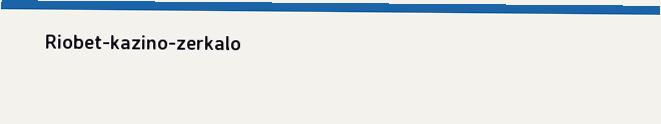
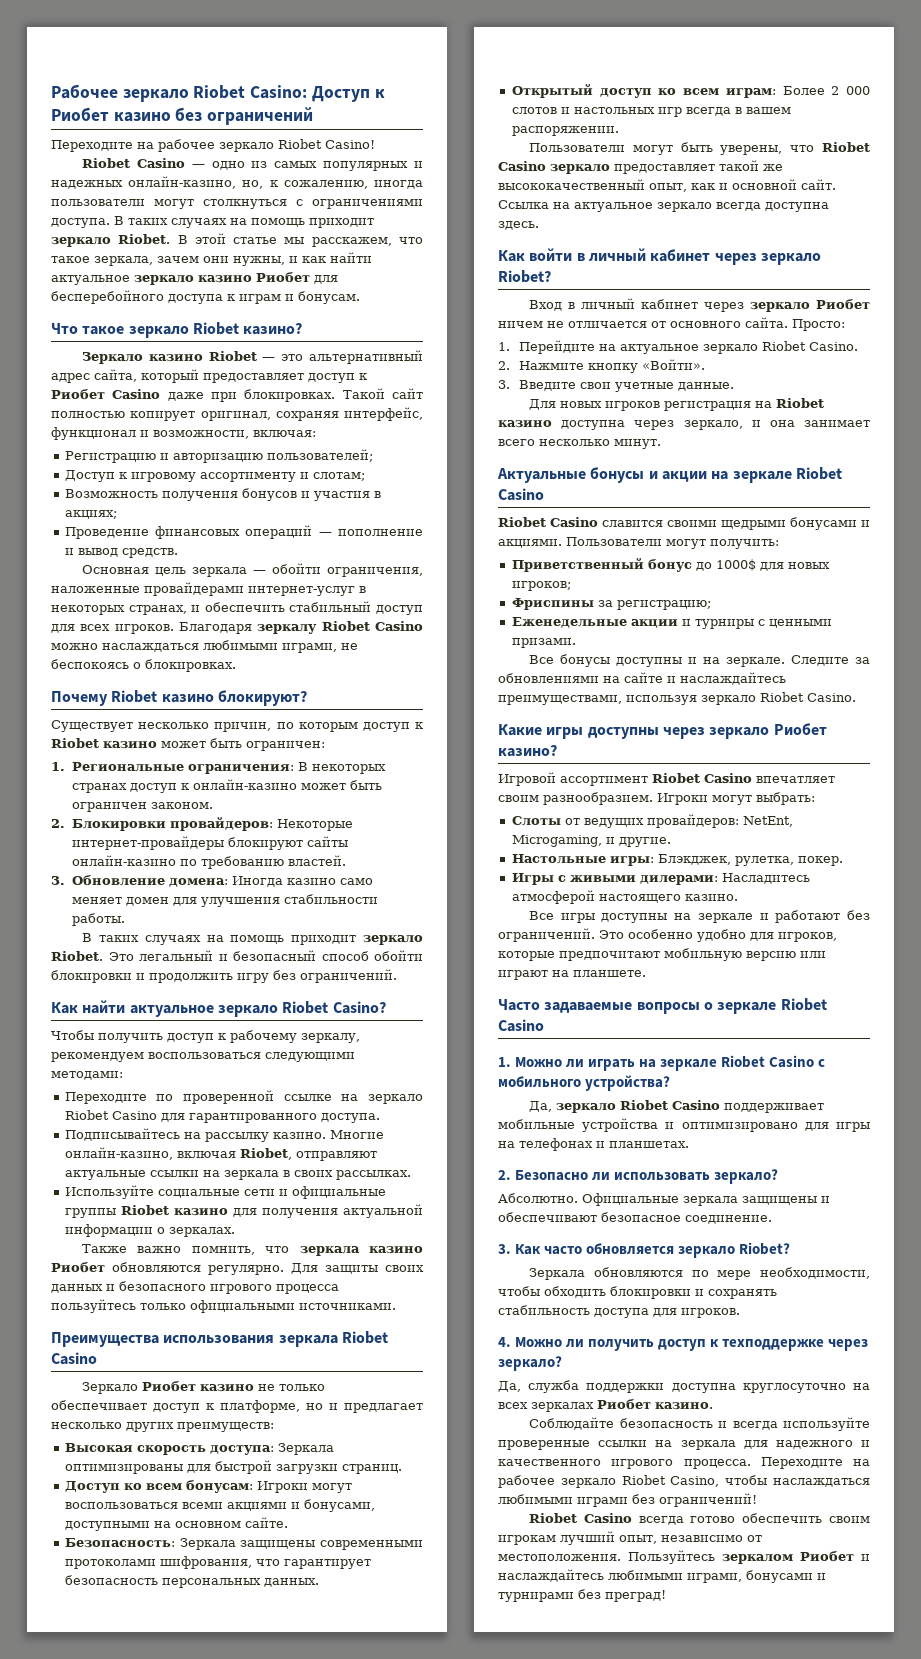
[45,34,242,51] Riobet-kazino-zerkalo -> [51,84,385,102] [51,107,314,125] [51,139,375,152] [82,158,423,171] [51,176,423,189] [51,199,423,209] [51,216,374,228] [51,233,423,247] [51,252,372,266] [51,271,338,285] [51,290,360,304] [51,322,303,338] [82,350,423,364] [51,369,367,383] [51,388,423,402] [51,407,423,421] [51,427,316,440] [64,449,373,463] [64,470,365,482] [64,488,381,501] [64,510,117,519] [64,525,423,539] [64,548,178,558] [82,563,423,577] [51,582,366,596] [51,601,423,615] [51,621,423,634] [51,640,358,653] [51,659,236,672] [51,690,307,706] [51,720,423,732] [51,738,325,751] [51,762,386,774] [71,779,382,793] [71,802,213,812] [51,817,353,831] [71,836,348,850] [71,855,346,869] [51,874,373,887] [71,894,378,907] [71,913,125,926] [82,933,423,945] [51,950,423,961] [51,969,397,983] [51,1000,386,1017] [51,1030,360,1043] [51,1052,355,1062] [51,1071,123,1080] [64,1090,423,1104] [64,1110,380,1123] [64,1128,384,1142] [64,1147,377,1161] [64,1170,411,1180] [64,1185,386,1199] [64,1204,424,1218] [64,1224,235,1237] [82,1244,424,1256] [51,1261,424,1275] [51,1281,339,1294] [51,1299,396,1313] [51,1331,388,1347] [51,1352,97,1365] [82,1380,326,1394] [51,1400,423,1413] [51,1422,274,1432] [64,1443,334,1455] [64,1460,402,1474] [64,1479,352,1493] [64,1499,375,1512] [64,1517,288,1531] [64,1538,423,1550] [64,1556,371,1569] [64,1575,319,1588] [511,84,870,98] [511,107,791,117] [511,126,619,136] [529,142,870,155] [498,160,783,174] [498,179,836,192] [498,200,829,212] [498,221,539,230] [498,248,821,265] [498,270,551,283] [529,298,870,312] [498,317,845,331] [498,340,858,354] [498,359,705,373] [498,380,734,392] [529,398,825,411] [498,420,870,430] [498,439,661,449] [497,467,842,483] [498,488,544,501] [498,517,870,530] [498,537,779,549] [511,558,830,572] [511,581,571,591] [511,598,711,610] [511,617,832,629] [511,638,576,648] [529,654,870,667] [498,672,786,685] [498,692,856,705] [498,723,827,739] [498,745,557,757] [498,772,835,786] [498,792,815,805] [511,814,793,828] [511,835,671,847] [511,854,843,866] [511,873,810,885] [511,890,738,904] [529,910,870,923] [498,928,837,942] [498,948,826,961] [498,970,646,980] [498,998,827,1014] [498,1019,544,1032] [498,1055,826,1071] [498,1075,671,1091] [529,1100,825,1113] [498,1118,870,1132] [498,1138,689,1151] [498,1169,779,1184] [498,1193,830,1206] [498,1212,772,1224] [498,1242,791,1258] [529,1267,870,1280] [498,1286,777,1299] [498,1305,740,1318] [498,1337,869,1351] [498,1356,562,1371] [498,1380,870,1393] [498,1398,713,1412] [529,1417,870,1431] [498,1440,870,1450] [498,1457,870,1469] [498,1475,870,1488] [498,1493,757,1507] [529,1513,870,1525] [498,1531,762,1545] [498,1550,870,1564] [498,1569,826,1583] [498,1589,666,1602] Рабочее зеркало Riobet Casino: Доступ к Риобет казино без ограничений // Переходите на рабочее зеркало Riobet Casino! // Riobet Casino — одно из самых популярных и надежных онлайн-казино, но, к сожалению, иногда пользователи могут столкнуться с ограничениями доступа. В таких случаях на помощь приходит зеркало Riobet. В этой статье мы расскажем, что такое зеркала, зачем они нужны, и как найти актуальное зеркало казино Риобет для бесперебойного доступа к играм и бонусам. // Что такое зеркало Riobet казино? // Зеркало казино Riobet — это альтернативный адрес сайта, который предоставляет доступ к Риобет Casino даже при блокировках. Такой сайт полностью копирует оригинал, сохраняя интерфейс, функционал и возможности, включая: // Регистрацию и авторизацию пользователей; // Доступ к игровому ассортименту и слотам; // Возможность получения бонусов и участия в акциях; // Проведение финансовых операций — пополнение и вывод средств. // Основная цель зеркала — обойти ограничения, наложенные провайдерами интернет-услуг в некоторых странах, и обеспечить стабильный доступ для всех игроков. Благодаря зеркалу Riobet Casino можно наслаждаться любимыми играми, не беспокоясь о блокировках. // Почему Riobet казино блокируют? // Существует несколько причин, по которым доступ к Riobet казино может быть ограничен: // 1. Региональные ограничения: В некоторых странах доступ к онлайн-казино может быть ограничен законом. // 2. Блокировки провайдеров: Некоторые интернет-провайдеры блокируют сайты онлайн-казино по требованию властей. // 3. Обновление домена: Иногда казино само меняет домен для улучшения стабильности работы. // В таких случаях на помощь приходит зеркало Riobet. Это легальный и безопасный способ обойти блокировки и продолжить игру без ограничений. // Как найти актуальное зеркало Riobet Casino? // Чтобы получить доступ к рабочему зеркалу, рекомендуем воспользоваться следующими методами: // Переходите по проверенной ссылке на зеркало Riobet Casino для гарантированного доступа. // Подписывайтесь на рассылку казино. Многие онлайн-казино, включая Riobet, отправляют актуальные ссылки на зеркала в своих рассылках. // Используйте социальные сети и официальные группы Riobet казино для получения актуальной информации о зеркалах. // Также важно помнить, что зеркала казино Риобет обновляются регулярно. Для защиты своих данных и безопасного игрового процесса пользуйтесь только официальными источниками. // Преимущества использования зеркала Riobet Casino // Зеркало Риобет казино не только обеспечивает доступ к платформе, но и предлагает несколько других преимуществ: // Высокая скорость доступа: Зеркала оптимизированы для быстрой загрузки страниц. // Доступ ко всем бонусам: Игроки могут воспользоваться всеми акциями и бонусами, доступными на основном сайте. // Безопасность: Зеркала защищены современными протоколами шифрования, что гарантирует безопасность персональных данных. // Открытый доступ ко всем играм: Более 2 000 слотов и настольных игр всегда в вашем распоряжении. // Пользователи могут быть уверены, что Riobet Casino зеркало предоставляет такой же высококачественный опыт, как и основной сайт. Ссылка на актуальное зеркало всегда доступна здесь. // Как войти в личный кабинет через зеркало Riobet? // Вход в личный кабинет через зеркало Риобет ничем не отличается от основного сайта. Просто: // 1. Перейдите на актуальное зеркало Riobet Casino. // 2. Нажмите кнопку «Войти». // 3. Введите свои учетные данные. // Для новых игроков регистрация на Riobet казино доступна через зеркало, и она занимает всего несколько минут. // Актуальные бонусы и акции на зеркале Riobet Casino // Riobet Casino славится своими щедрыми бонусами и акциями. Пользователи могут получить: // Приветственный бонус до 1000$ для новых игроков; // Фриспины за регистрацию; // Еженедельные акции и турниры с ценными призами. // Все бонусы доступны и на зеркале. Следите за обновлениями на сайте и наслаждайтесь преимуществами, используя зеркало Riobet Casino. // Какие игры доступны через зеркало Риобет казино? // Игровой ассортимент Riobet Casino впечатляет своим разнообразием. Игроки могут выбрать: // Слоты от ведущих провайдеров: NetEnt, Microgaming, и другие. // Настольные игры: Блэкджек, рулетка, покер. // Игры с живыми дилерами: Насладитесь атмосферой настоящего казино. // Все игры доступны на зеркале и работают без ограничений. Это особенно удобно для игроков, которые предпочитают мобильную версию или играют на планшете. // Часто задаваемые вопросы о зеркале Riobet Casino // 1. Можно ли играть на зеркале Riobet Casino с мобильного устройства? // Да, зеркало Riobet Casino поддерживает мобильные устройства и оптимизировано для игры на телефонах и планшетах. // 2. Безопасно ли использовать зеркало? // Абсолютно. Официальные зеркала защищены и обеспечивают безопасное соединение. // 3. Как часто обновляется зеркало Riobet? // Зеркала обновляются по мере необходимости, чтобы обходить блокировки и сохранять стабильность доступа для игроков. // 4. Можно ли получить доступ к техподдержке через зеркало? // Да, служба поддержки доступна круглосуточно на всех зеркалах Риобет казино. // Соблюдайте безопасность и всегда используйте проверенные ссылки на зеркала для надежного и качественного игрового процесса. Переходите на рабочее зеркало Riobet Casino, чтобы наслаждаться любимыми играми без ограничений! // Riobet Casino всегда готово обеспечить своим игрокам лучший опыт, независимо от местоположения. Пользуйтесь зеркалом Риобет и наслаждайтесь любимыми играми, бонусами и турнирами без преград!

